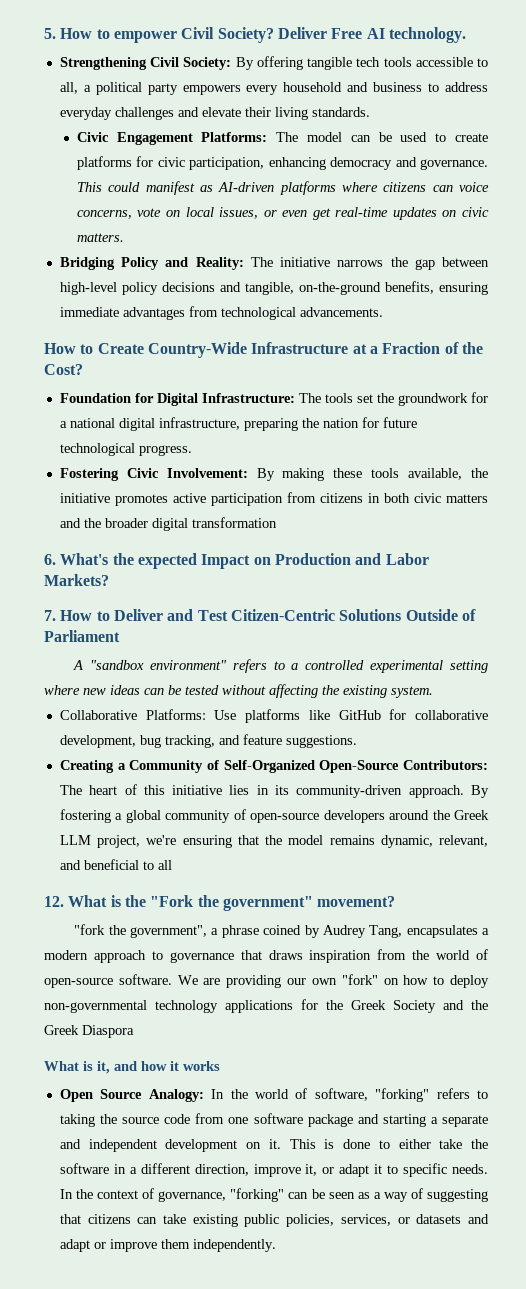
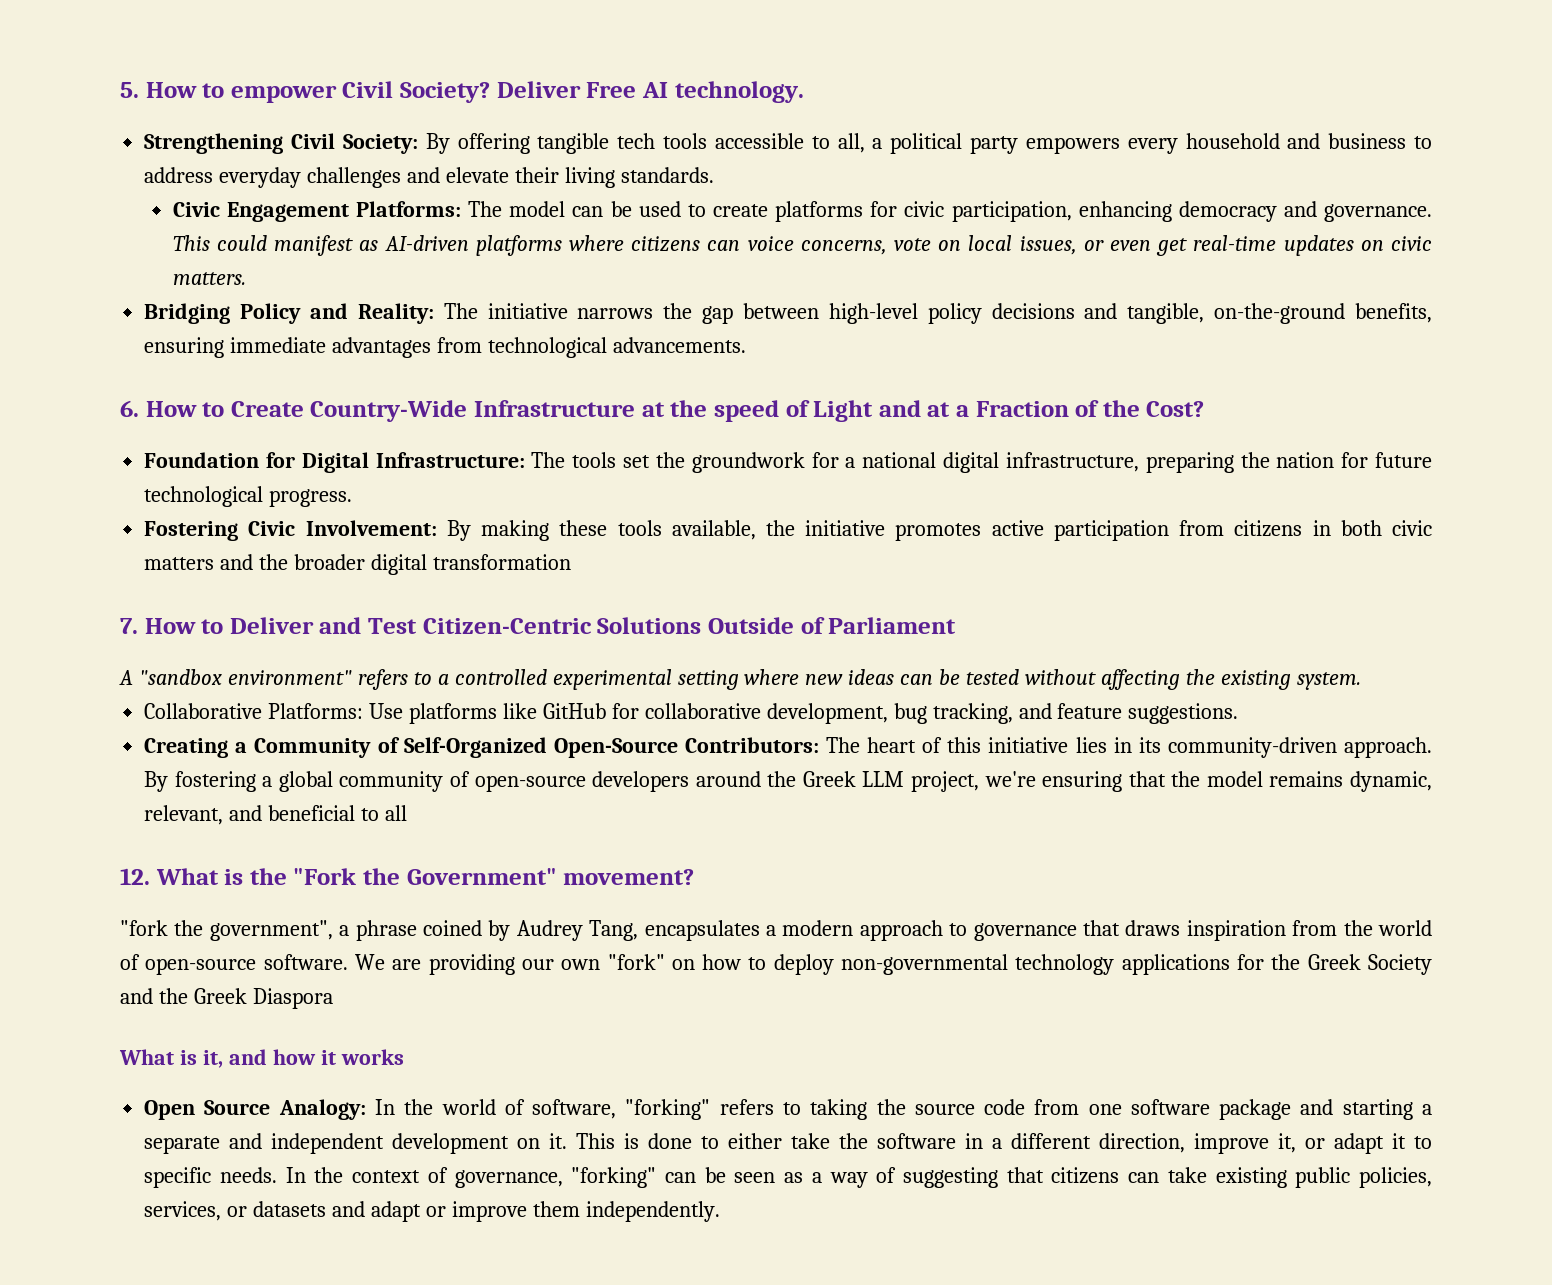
(383, 312) none -> [120,400,139,417] 6.
(367, 349) none -> [670,400,951,422] the speed of Light and at
[44,553,429,569] [44,574,109,586] // 6. What's the expected Impact on Production and Labor Markets? -> (571, 562) none
[222,896,313,911] government" -> [406,868,557,885] Government"

